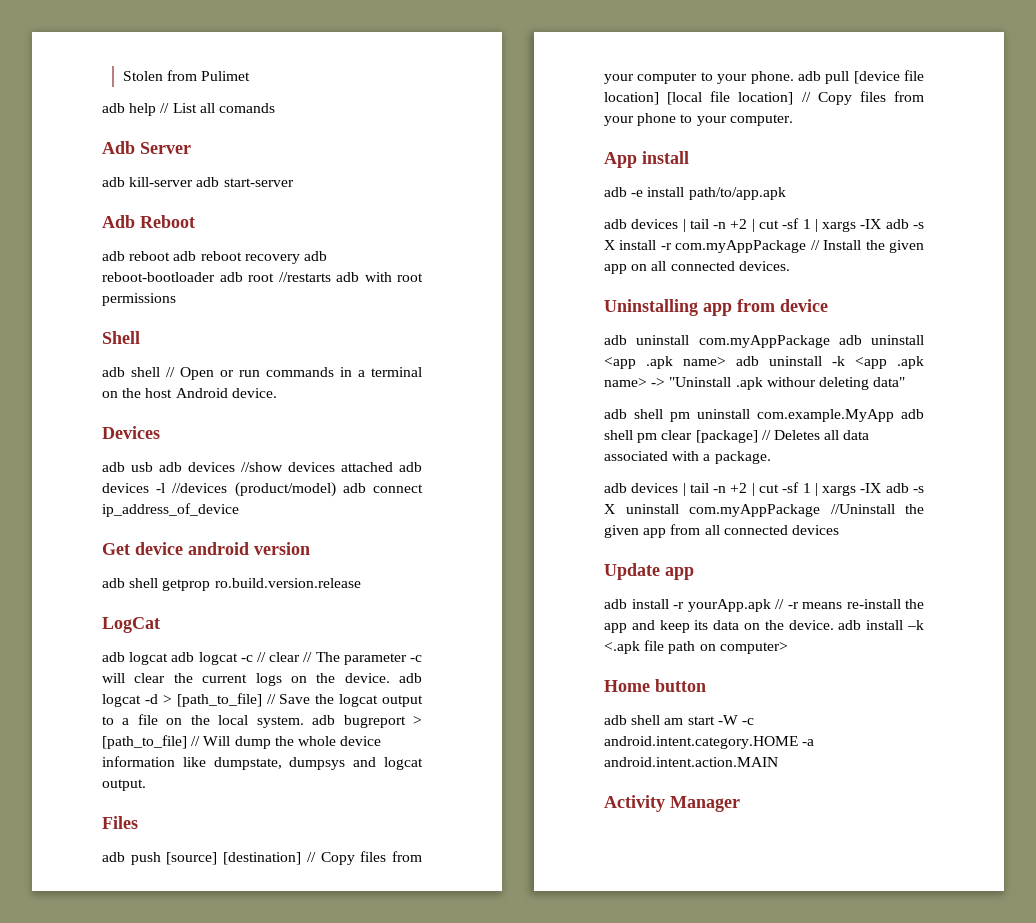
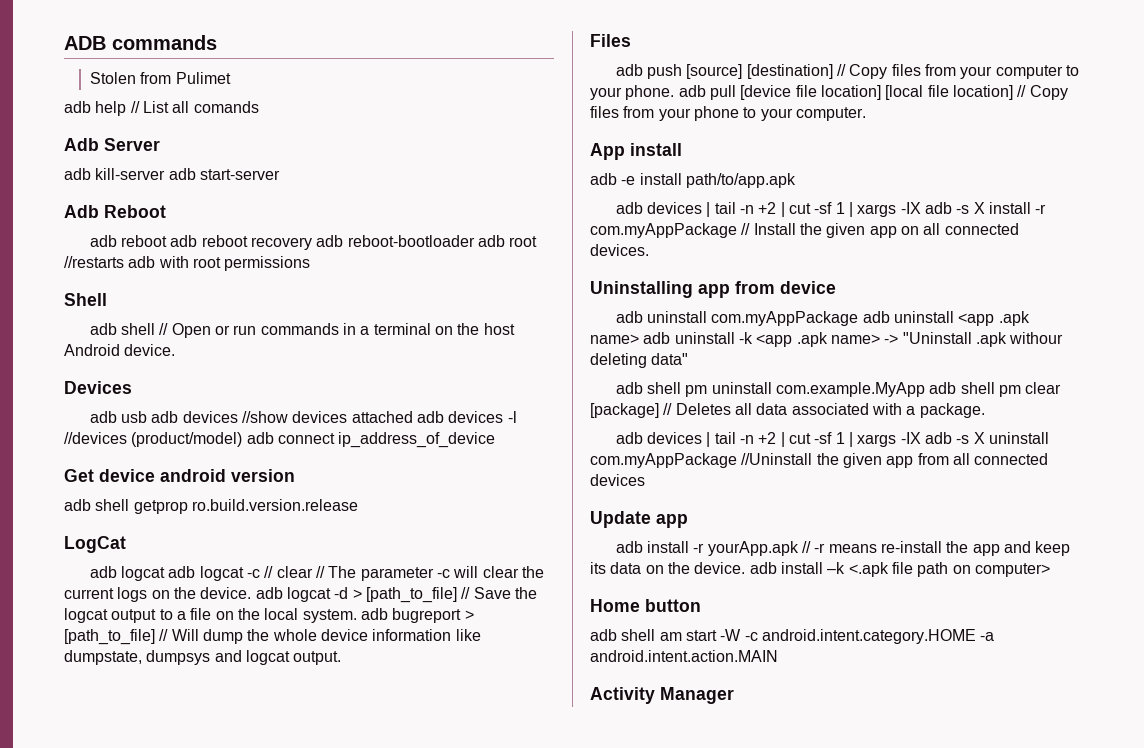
(122, 76) none -> [64,35,217,50] ADB commands //

